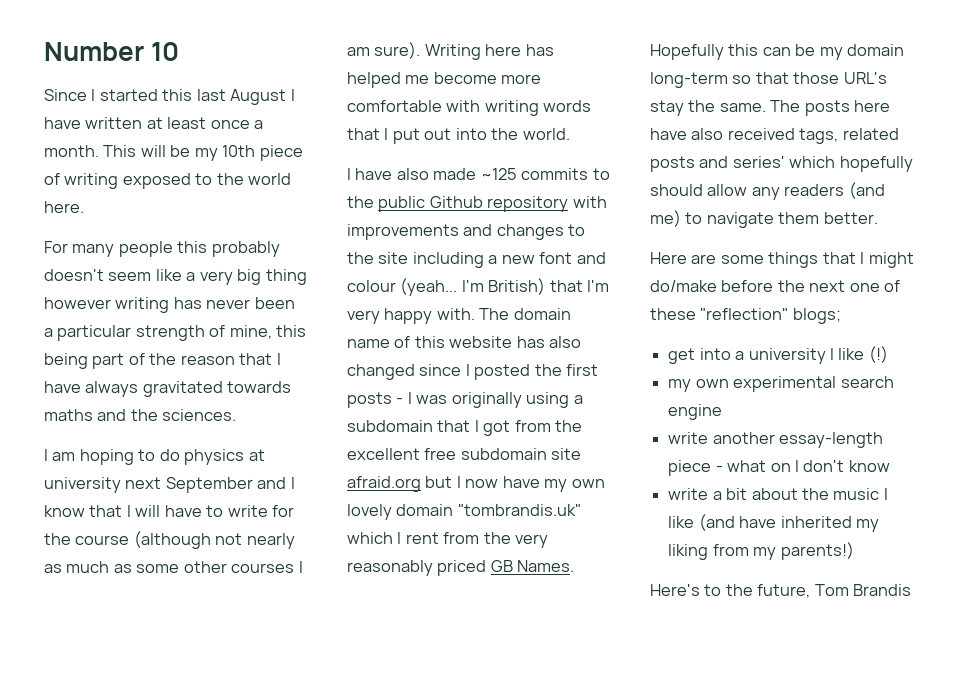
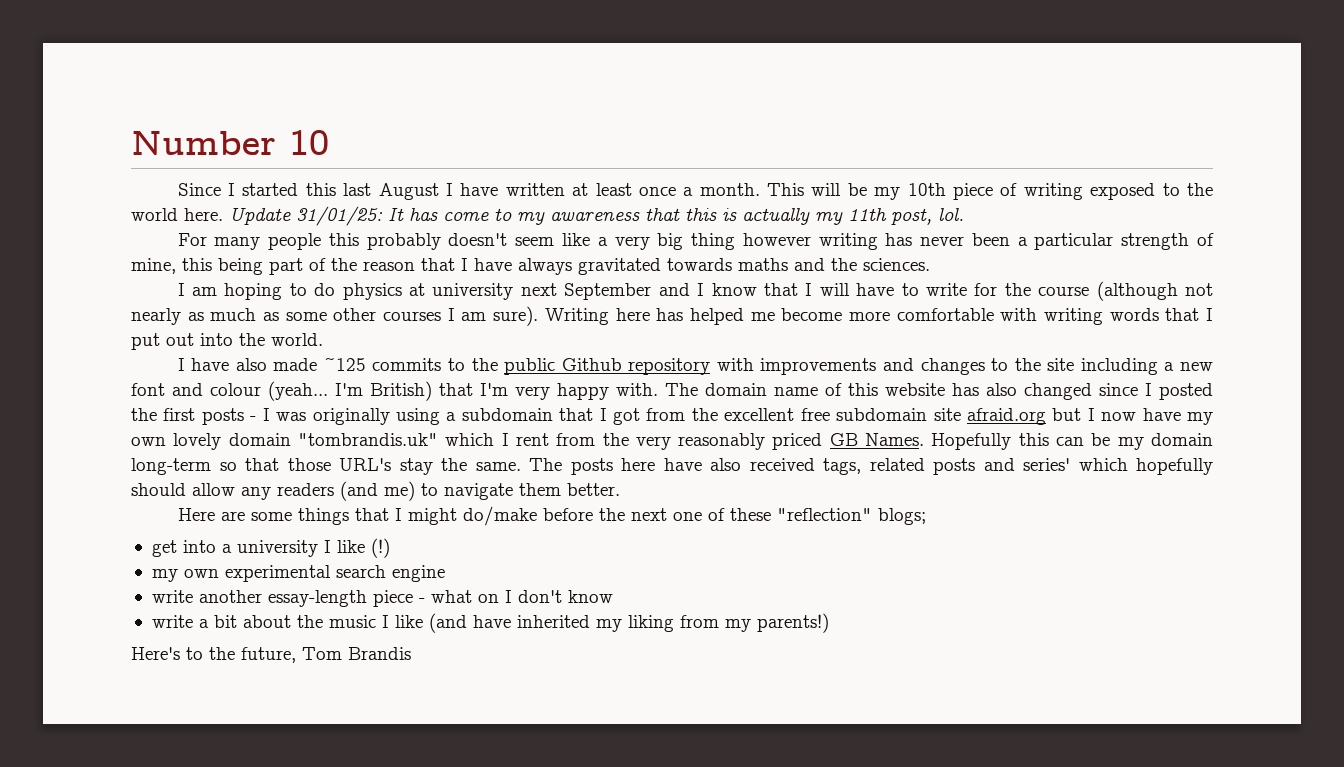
(84, 207) none -> [229,206,964,226] Update 31/01/25: It has come to my awareness that this is actually my 11th post, lol.

